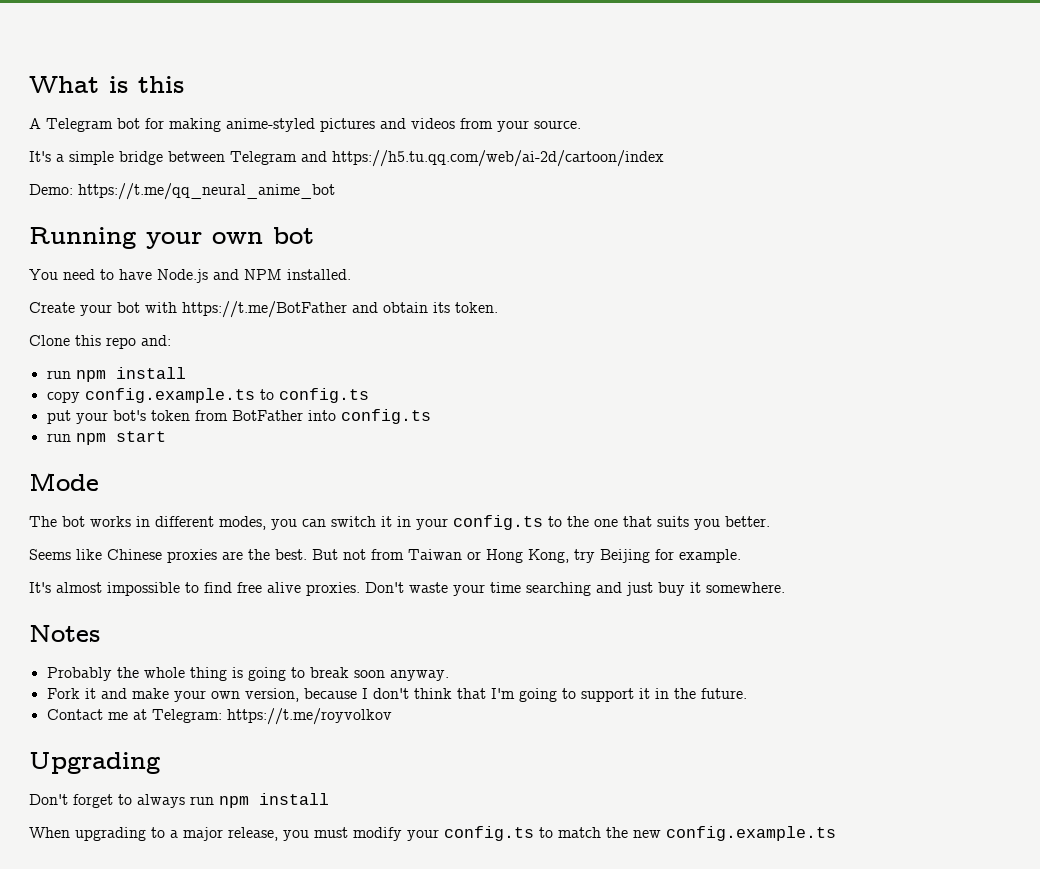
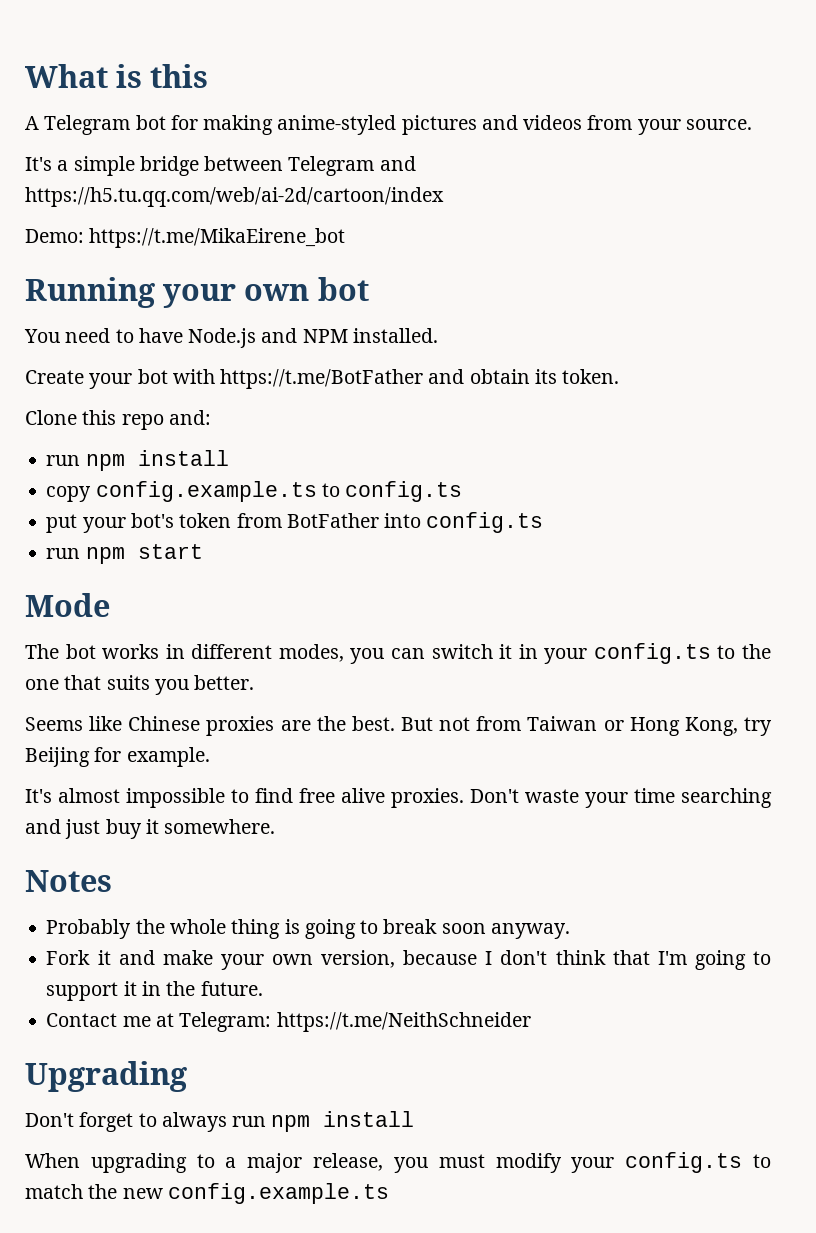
[78,183,335,200] https://t.me/qq_neural_anime_bot -> [89,228,346,248] https://t.me/MikaEirene_bot
[226,708,392,725] https://t.me/royvolkov -> [276,1012,531,1032] https://t.me/NeithSchneider

